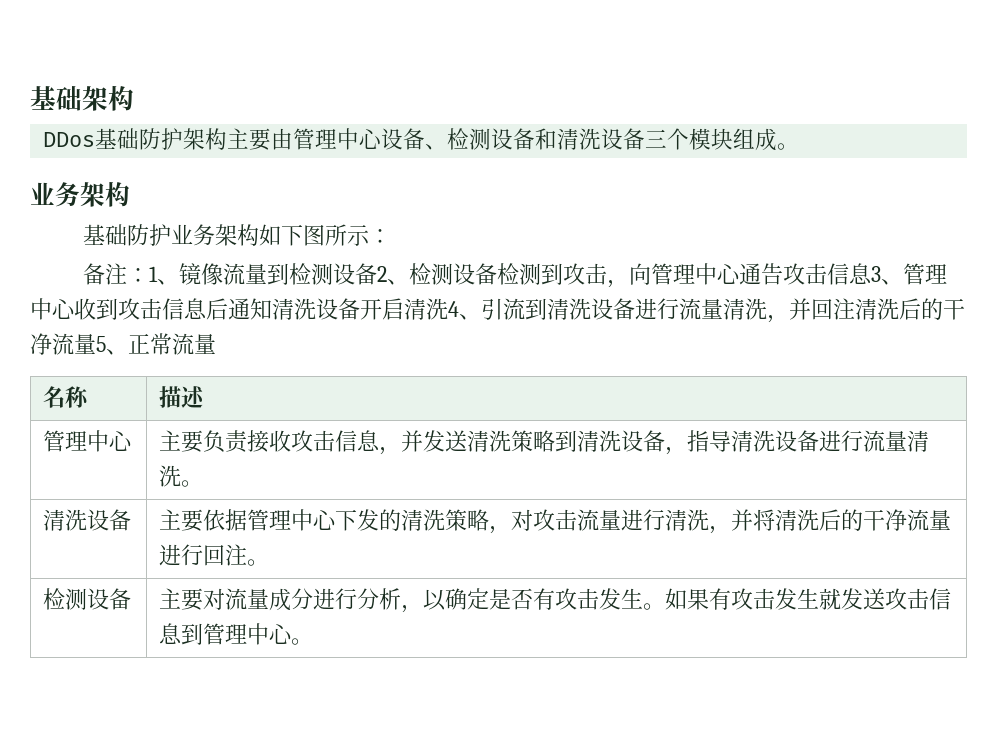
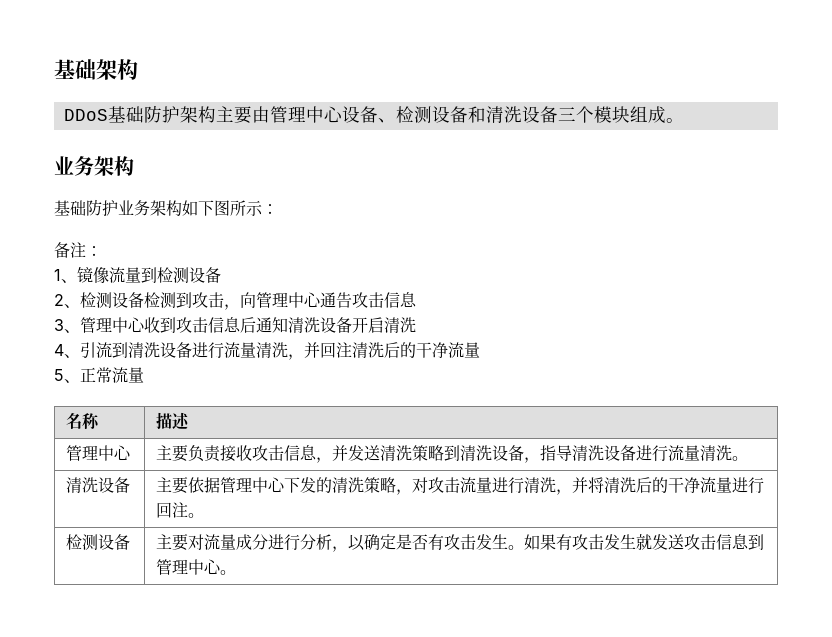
[43,132,96,147] DDos -> [63,109,108,121] DDoS
(149, 275) none -> (102, 251) //
(377, 274) none -> (221, 275) //
(872, 273) none -> (417, 299) //
(448, 309) none -> (416, 325) //
(96, 343) none -> (480, 350) //

